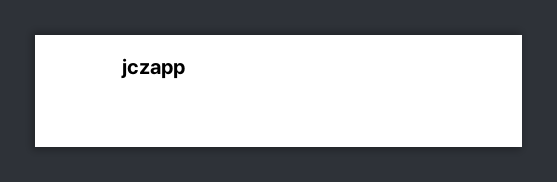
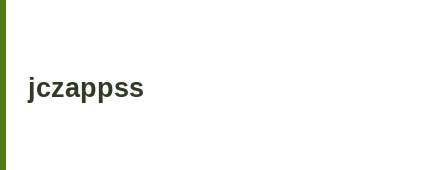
[121,58,185,79] jczapp -> [27,77,144,103] jczappss

